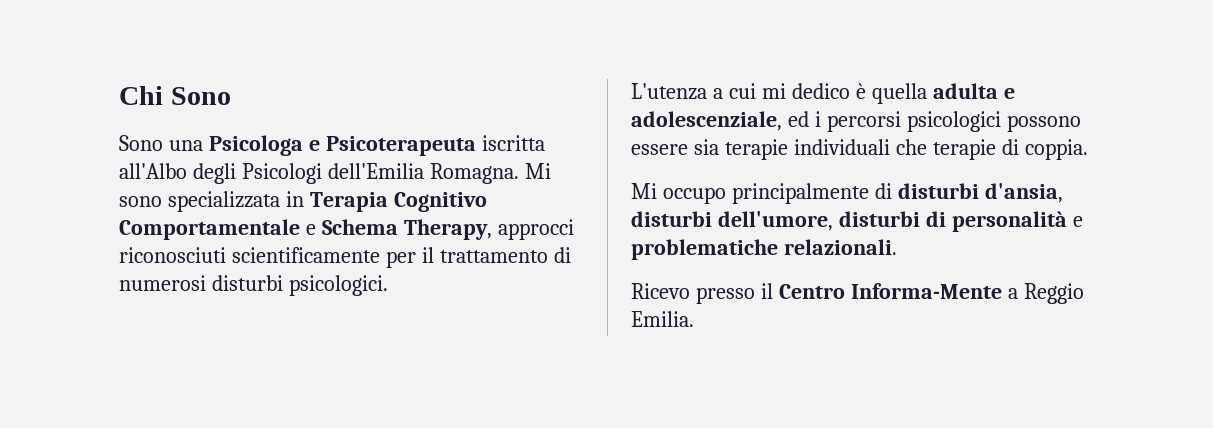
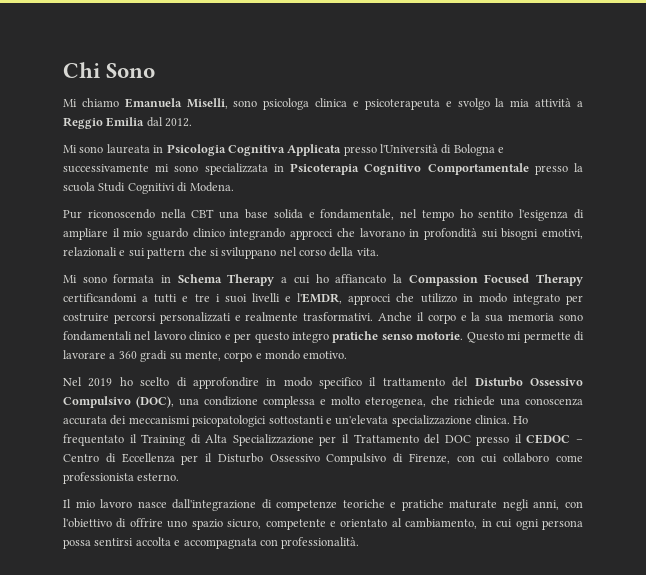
[119,135,545,156] [119,163,551,184] Sono una Psicologa e Psicoterapeuta iscritta all'Albo degli Psicologi dell'Emilia Romagna. Mi -> [63,98,583,110] [63,117,193,129] [63,144,505,156] [63,164,170,173] Mi chiamo Emanuela Miselli, sono psicologa clinica e psicoterapeuta e svolgo la mia attività a Reggio Emilia dal 2012. // Mi sono laureata in Psicologia Cognitiva Applicata presso l'Università di Bologna e successivamente mi
[309,192,388,212] Terapia -> [290,163,360,175] Psicoterapia
[305,219,574,240] [119,247,571,268] [119,275,388,296] [631,83,1015,104] [631,111,1081,132] [631,139,1088,160] [631,183,1063,204] [631,211,1083,232] [631,239,897,260] [631,283,1084,304] [631,311,694,327] e Schema Therapy, approcci riconosciuti scientificamente per il trattamento di numerosi disturbi psicologici. // L'utenza a cui mi dedico è quella adulta e adolescenziale, ed i percorsi psicologici possono essere sia terapie individuali che terapie di coppia. // Mi occupo principalmente di disturbi d'ansia, disturbi dell'umore, disturbi di personalità e problematiche relazionali. // Ricevo presso il Centro Informa-Mente a Reggio Emilia. -> [534,163,583,175] [63,182,234,194] [63,209,584,221] [63,228,583,240] [63,247,379,259] [63,274,583,286] [63,293,583,305] [63,312,584,324] [63,331,584,343] [63,350,348,362] [63,377,583,389] [63,396,583,408] [63,415,529,427] [63,434,583,446] [63,453,583,465] [63,472,180,484] [63,499,583,511] [63,518,584,530] [63,537,360,549] presso la scuola Studi Cognitivi di Modena. // Pur riconoscendo nella CBT una base solida e fondamentale, nel tempo ho sentito l'esigenza di ampliare il mio sguardo clinico integrando approcci che lavorano in profondità sui bisogni emotivi, relazionali e sui pattern che si sviluppano nel corso della vita. // Mi sono formata in Schema Therapy a cui ho affiancato la Compassion Focused Therapy certificandomi a tutti e tre i suoi livelli e l'EMDR, approcci che utilizzo in modo integrato per costruire percorsi personalizzati e realmente trasformativi. Anche il corpo e la sua memoria sono fondamentali nel lavoro clinico e per questo integro pratiche senso motorie. Questo mi permette di lavorare a 360 gradi su mente, corpo e mondo emotivo. // Nel 2019 ho scelto di approfondire in modo specifico il trattamento del Disturbo Ossessivo Compulsivo (DOC), una condizione complessa e molto eterogenea, che richiede una conoscenza accurata dei meccanismi psicopatologici sottostanti e un'elevata specializzazione clinica. Ho frequentato il Training di Alta Specializzazione per il Trattamento del DOC presso il CEDOC – Centro di Eccellenza per il Disturbo Ossessivo Compulsivo di Firenze, con cui collaboro come professionista esterno. // Il mio lavoro nasce dall'integrazione di competenze teoriche e pratiche maturate negli anni, con l'obiettivo di offrire uno spazio sicuro, competente e orientato al cambiamento, in cui ogni persona possa sentirsi accolta e accompagnata con professionalità.

